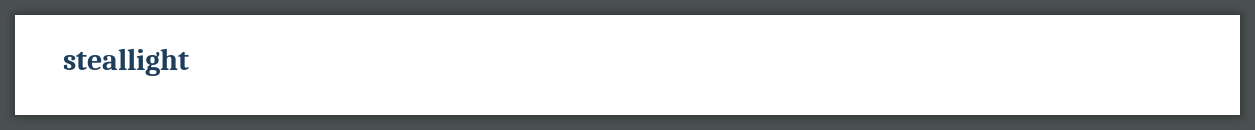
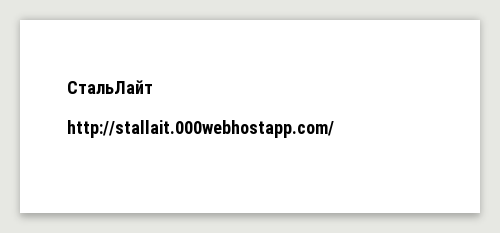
[63,48,189,76] steallight -> [67,80,153,94] [67,120,334,138] СтальЛайт // http://stallait.000webhostapp.com/

